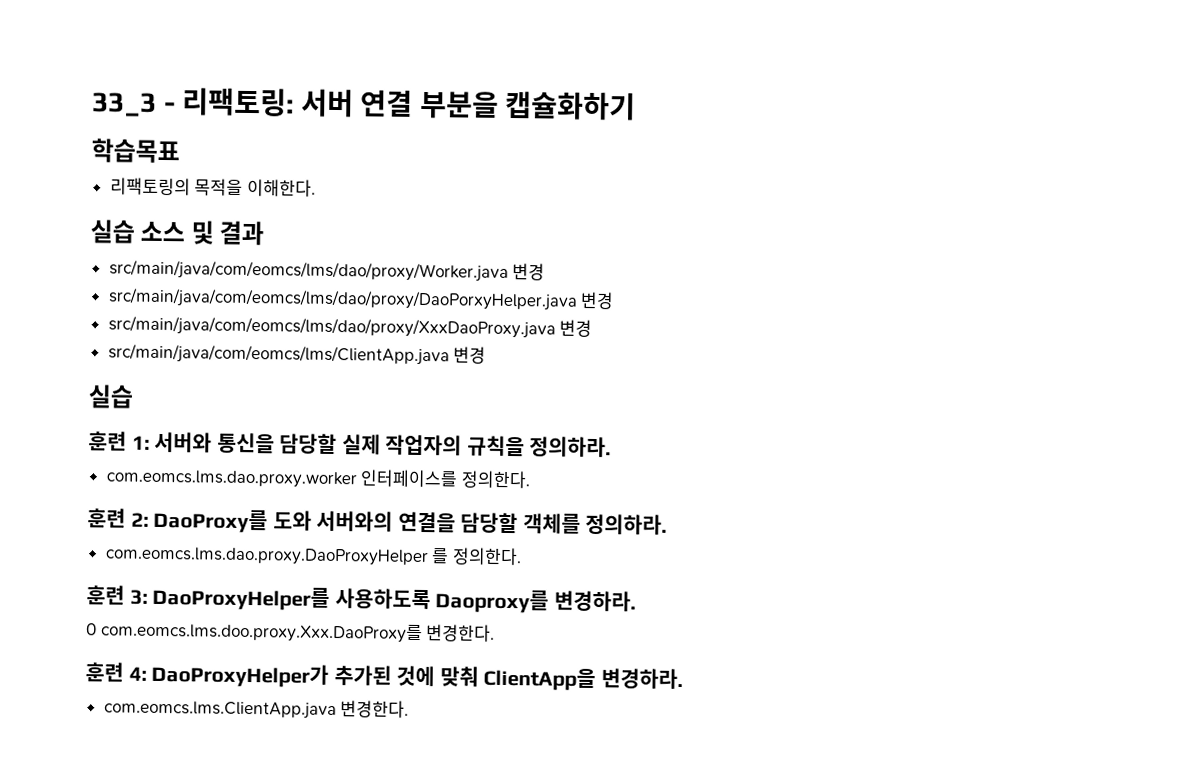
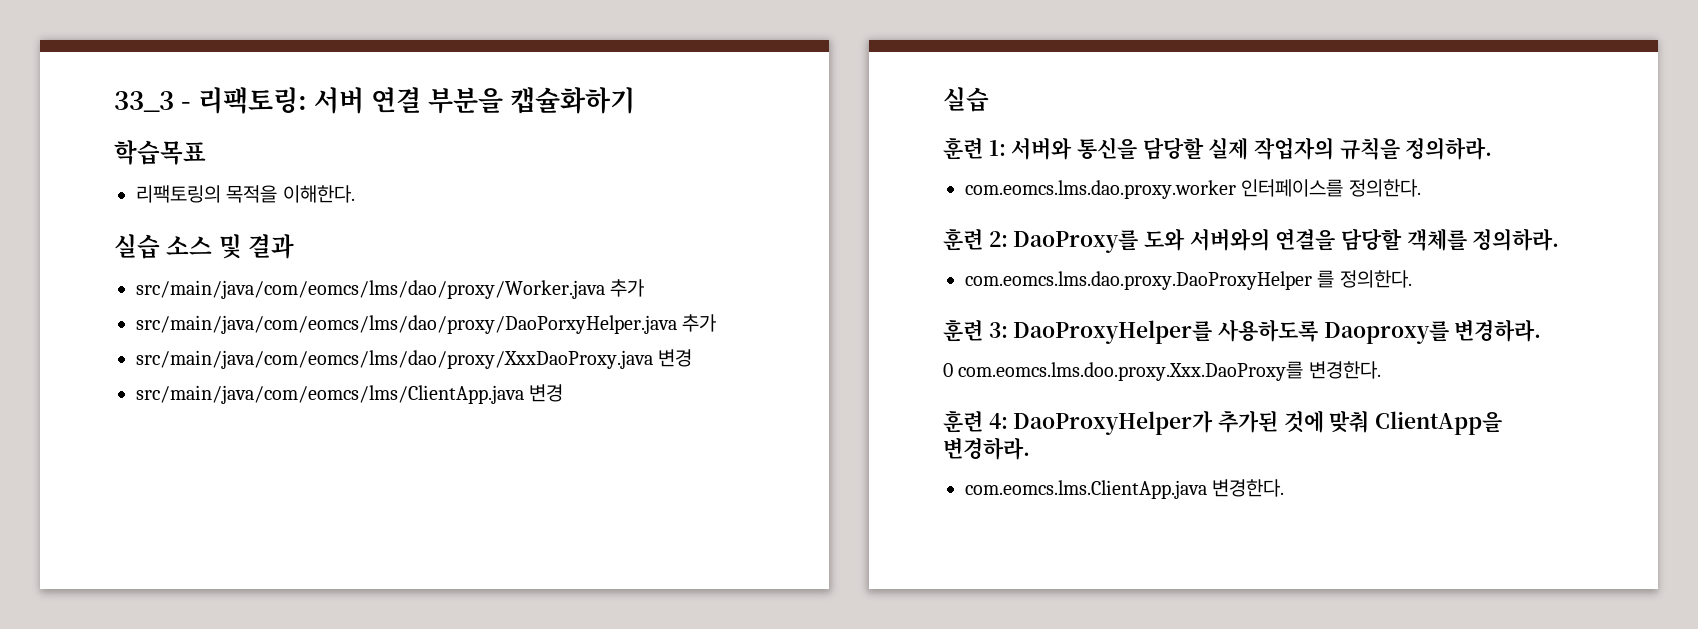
[512,263,546,281] 변경 -> [610,279,645,297] 추가
[580,291,615,310] 변경 -> [682,314,717,332] 추가

